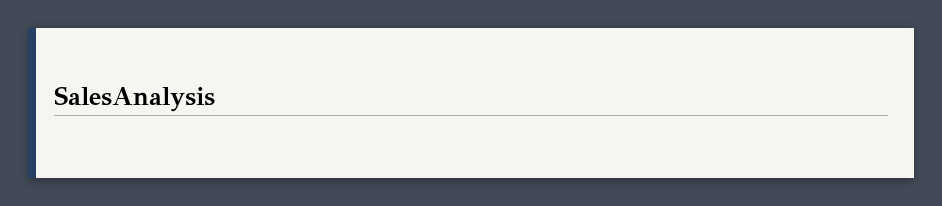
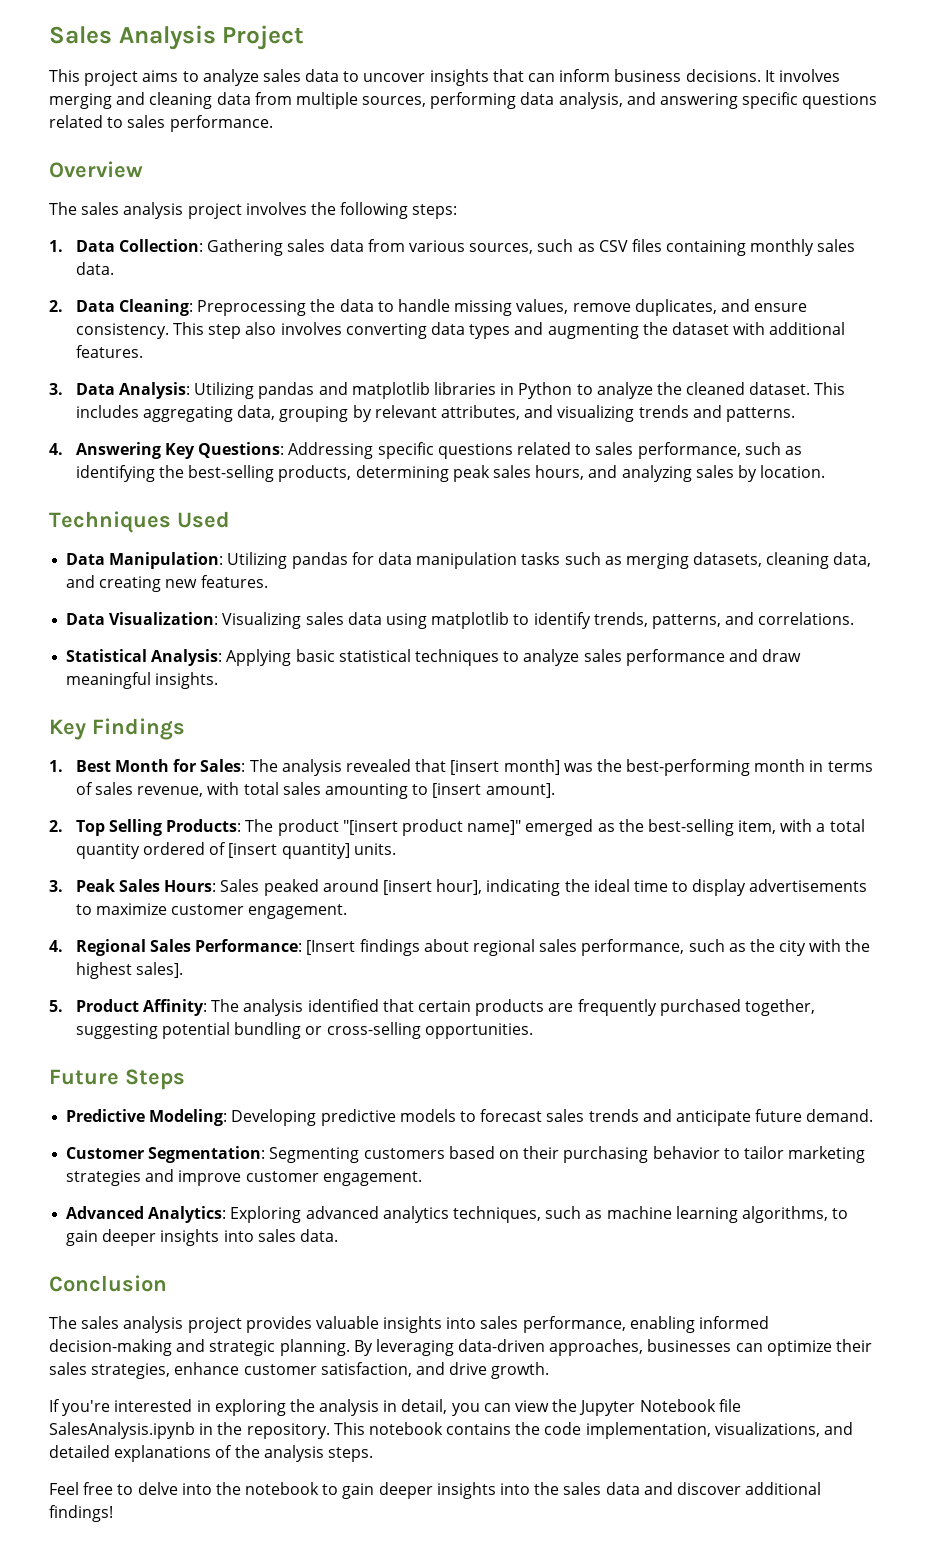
[54,86,215,112] SalesAnalysis -> [49,25,305,50] [49,69,840,86] [49,92,878,109] [49,115,273,132] [49,161,143,178] [49,202,458,219] [49,239,856,256] [75,262,114,275] [49,299,808,316] [75,322,846,339] [75,345,143,358] [49,382,846,399] [75,405,795,422] [49,442,802,459] [75,465,826,482] [49,511,230,533] [66,552,872,569] [66,575,268,592] [66,612,855,629] [66,649,802,666] [66,672,219,689] [49,718,185,740] [49,759,873,776] [75,782,555,799] [49,819,865,836] [75,842,396,859] [49,879,868,896] [75,903,348,919] [49,939,871,956] [75,962,184,979] [49,999,815,1016] [75,1022,533,1039] [49,1069,185,1090] [66,1109,874,1126] [66,1146,866,1163] [66,1169,422,1186] [66,1206,849,1223] [66,1229,338,1246] [49,1275,167,1292] [49,1316,770,1333] [49,1339,873,1356] [49,1362,550,1379] [49,1399,741,1416] [49,1422,854,1439] [49,1445,373,1462] [49,1482,822,1499] [49,1505,113,1522] Sales Analysis Project // This project aims to analyze sales data to uncover insights that can inform business decisions. It involves merging and cleaning data from multiple sources, performing data analysis, and answering specific questions related to sales performance. // Overview // The sales analysis project involves the following steps: // 1. Data Collection: Gathering sales data from various sources, such as CSV files containing monthly sales data. // 2. Data Cleaning: Preprocessing the data to handle missing values, remove duplicates, and ensure consistency. This step also involves converting data types and augmenting the dataset with additional features. // 3. Data Analysis: Utilizing pandas and matplotlib libraries in Python to analyze the cleaned dataset. This includes aggregating data, grouping by relevant attributes, and visualizing trends and patterns. // 4. Answering Key Questions: Addressing specific questions related to sales performance, such as identifying the best-selling products, determining peak sales hours, and analyzing sales by location. // Techniques Used // Data Manipulation: Utilizing pandas for data manipulation tasks such as merging datasets, cleaning data, and creating new features. // Data Visualization: Visualizing sales data using matplotlib to identify trends, patterns, and correlations. // Statistical Analysis: Applying basic statistical techniques to analyze sales performance and draw meaningful insights. // Key Findings // 1. Best Month for Sales: The analysis revealed that [insert month] was the best-performing month in terms of sales revenue, with total sales amounting to [insert amount]. // 2. Top Selling Products: The product "[insert product name]" emerged as the best-selling item, with a total quantity ordered of [insert quantity] units. // 3. Peak Sales Hours: Sales peaked around [insert hour], indicating the ideal time to display advertisements to maximize customer engagement. // 4. Regional Sales Performance: [Insert findings about regional sales performance, such as the city with the highest sales]. // 5. Product Affinity: The analysis identified that certain products are frequently purchased together, suggesting potential bundling or cross-selling opportunities. // Future Steps // Predictive Modeling: Developing predictive models to forecast sales trends and anticipate future demand. // Customer Segmentation: Segmenting customers based on their purchasing behavior to tailor marketing strategies and improve customer engagement. // Advanced Analytics: Exploring advanced analytics techniques, such as machine learning algorithms, to gain deeper insights into sales data. // Conclusion // The sales analysis project provides valuable insights into sales performance, enabling informed decision-making and strategic planning. By leveraging data-driven approaches, businesses can optimize their sales strategies, enhance customer satisfaction, and drive growth. // If you're interested in exploring the analysis in detail, you can view the Jupyter Notebook file SalesAnalysis.ipynb in the repository. This notebook contains the code implementation, visualizations, and detailed explanations of the analysis steps. // Feel free to delve into the notebook to gain deeper insights into the sales data and discover additional findings!

